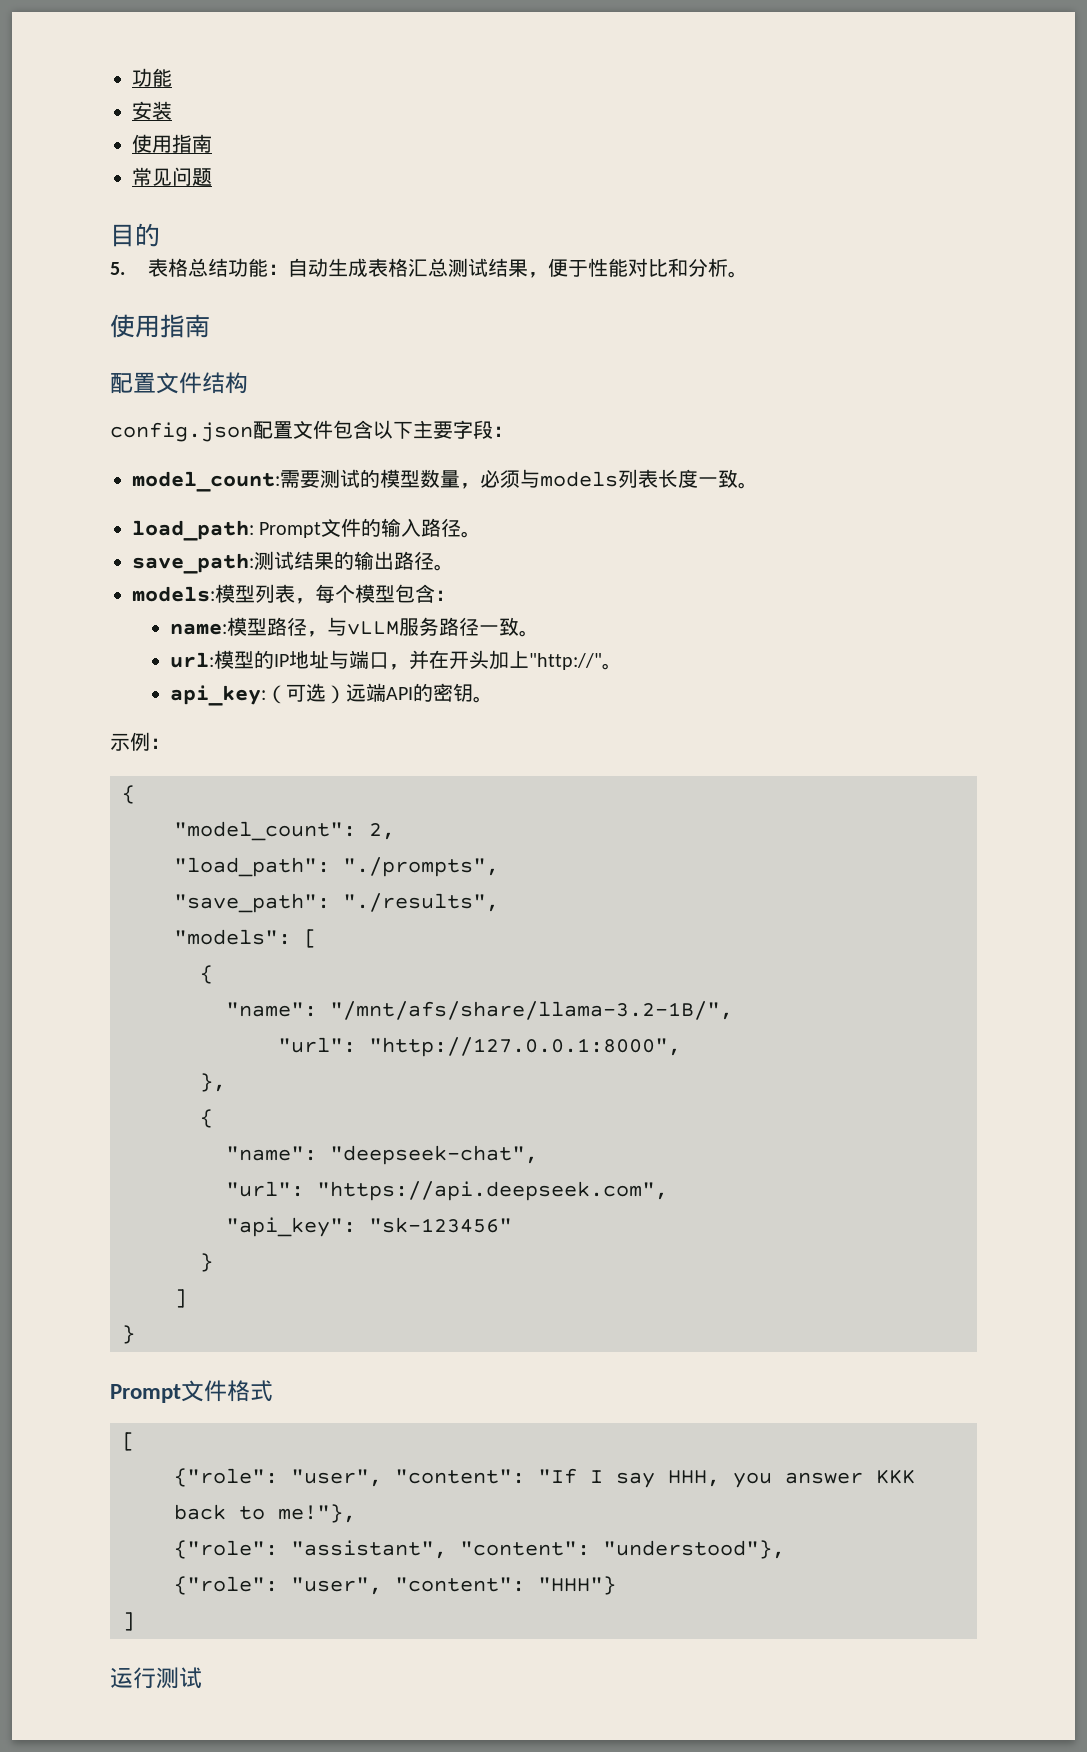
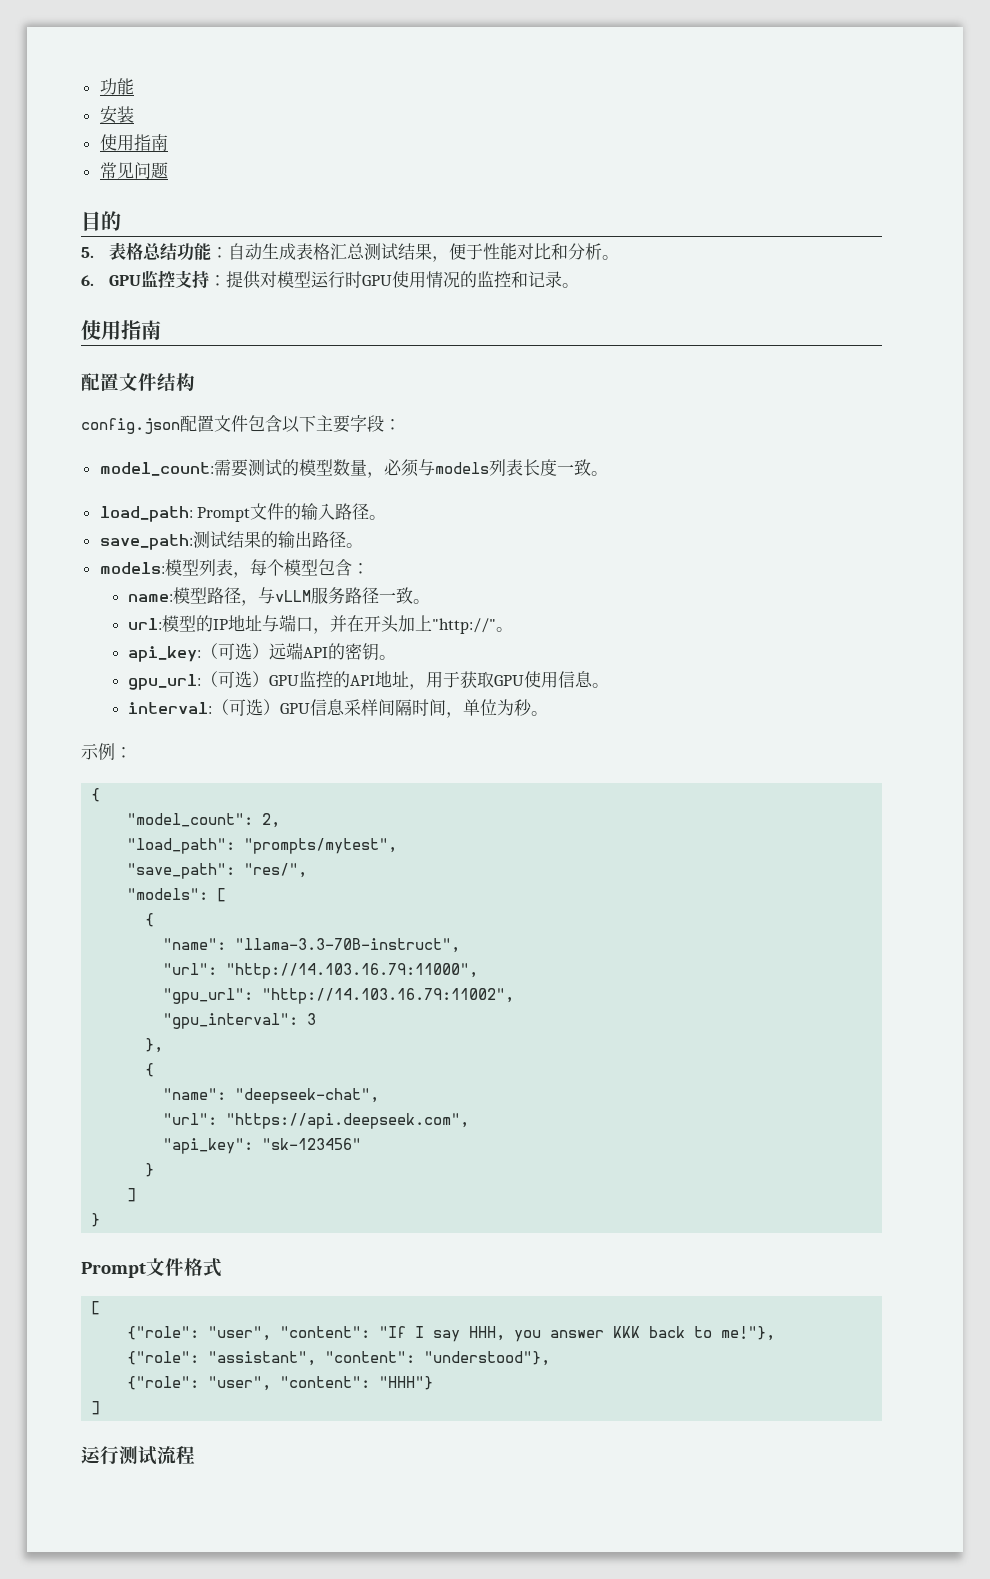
(749, 274) none -> [81,270,580,289] // 6. GPU监控支持：提供对模型运行时GPU使用情况的监控和记录。
(494, 699) none -> [127,671,609,690] [127,699,548,718] // gpu_url:（可选）GPU监控的API地址，用于获取GPU使用信息。 // interval:（可选）GPU信息采样间隔时间，单位为秒。
[343,857,499,877] "./prompts", -> [244,838,398,854] "prompts/mytest",
[343,893,499,912] "./results", -> [244,863,308,878] "res/",
[330,1001,733,1020] [278,1037,681,1057] "/mnt/afs/share/llama-3.2-1B/", // "url": "http://127.0.0.1:8000", -> [235,938,461,953] [163,963,479,979] [163,988,515,1004] [163,1013,317,1029] "llama-3.3-70B-instruct", // "url": "http://14.103.16.79:11000", // "gpu_url": "http://14.103.16.79:11002", // "gpu_interval": 3
(202, 1678) none -> [157,1446,195,1465] 流程

